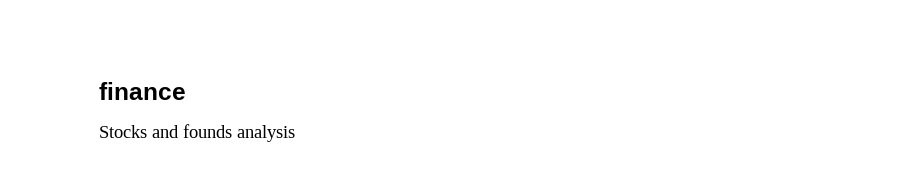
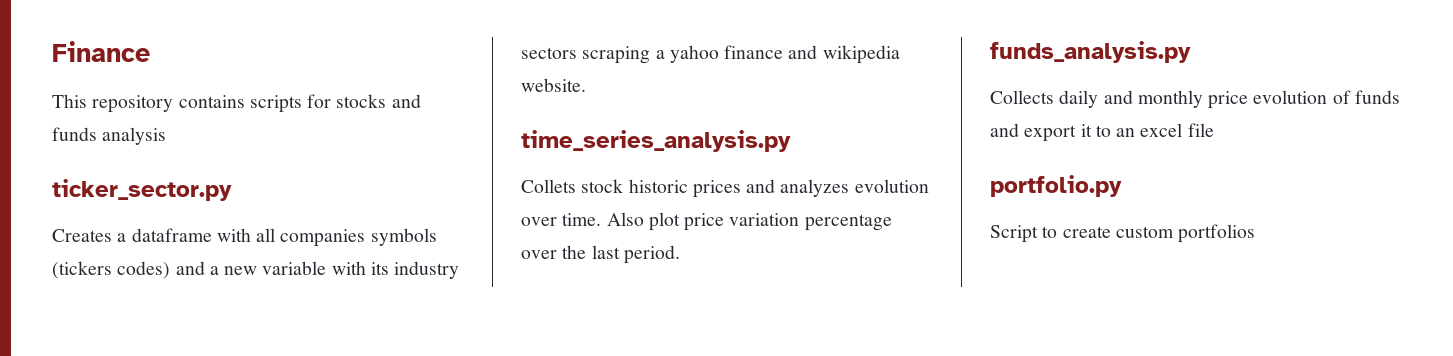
[99,82,186,100] [99,124,295,142] finance // Stocks and founds analysis -> [52,41,150,62] [52,94,421,113] [52,127,167,145] [52,179,232,201] [52,228,437,247] [52,261,460,279] [521,45,900,64] [521,78,586,92] [521,130,791,152] [521,179,929,198] [521,212,892,231] [521,245,680,264] [990,41,1191,63] [990,90,1400,109] [990,123,1214,142] [990,175,1122,197] [990,224,1256,243] Finance // This repository contains scripts for stocks and funds analysis // ticker_sector.py // Creates a dataframe with all companies symbols (tickers codes) and a new variable with its industry sectors scraping a yahoo finance and wikipedia website. // time_series_analysis.py // Collets stock historic prices and analyzes evolution over time. Also plot price variation percentage over the last period. // funds_analysis.py // Collects daily and monthly price evolution of funds and export it to an excel file // portfolio.py // Script to create custom portfolios

